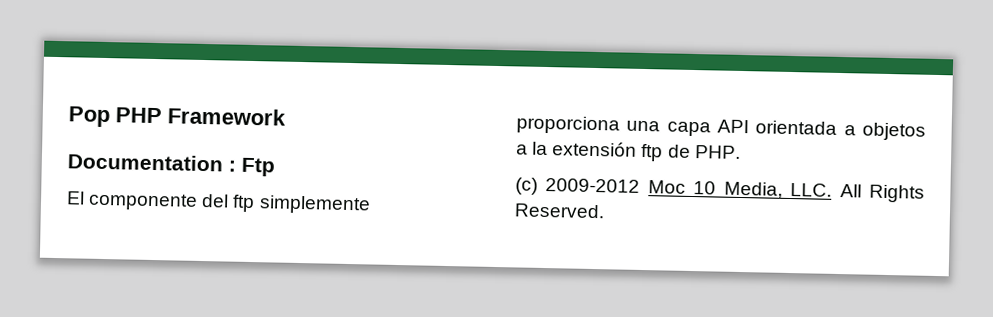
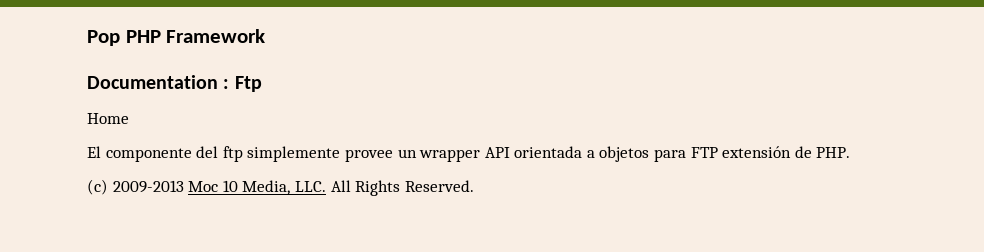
(275, 167) none -> [87,113,129,124] // Home
[516,115,711,137] proporciona una capa -> [344,149,481,162] provee un wrapper
[516,141,664,162] a la extensión ftp -> [654,146,792,162] para FTP extensión
[545,178,641,193] 2009-2012 -> [112,180,184,193] 2009-2013

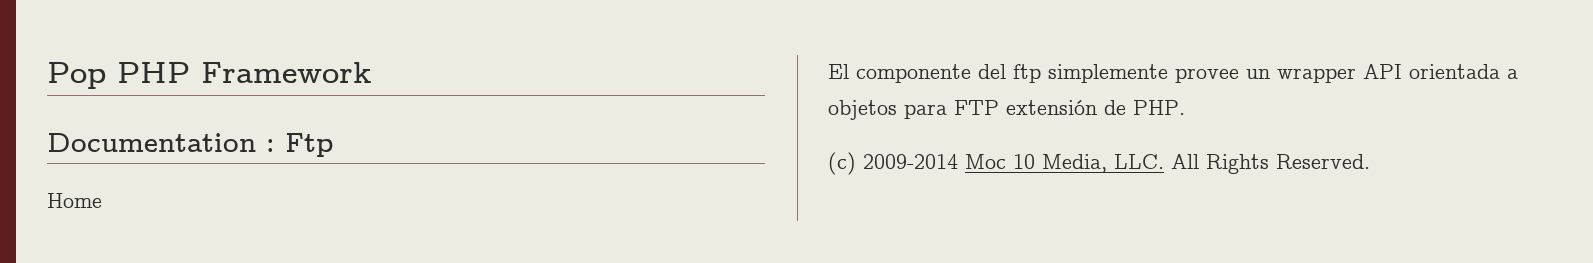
[112,180,184,193] 2009-2013 -> [863,154,958,169] 2009-2014

